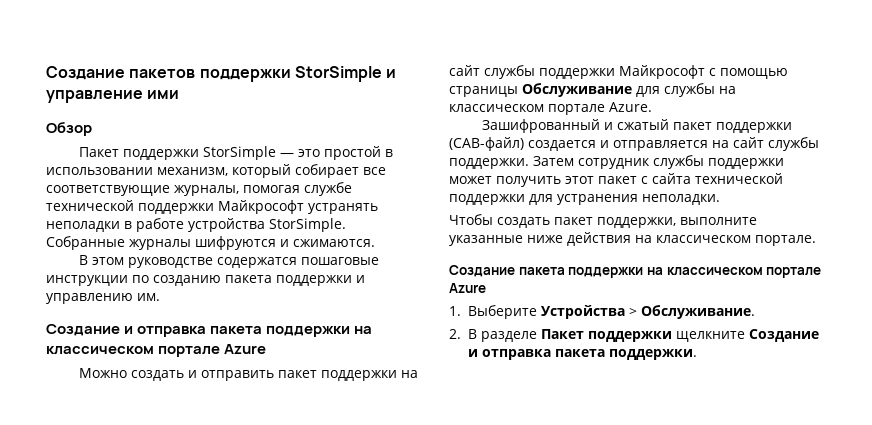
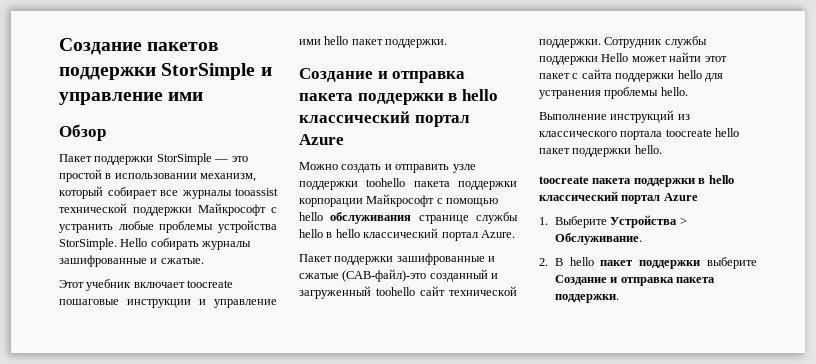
[46,182,352,196] [46,200,378,214] [46,218,346,232] [46,236,375,250] [78,255,379,268] [46,275,365,286] [46,293,160,304] соответствующие журналы, помогая службе технической поддержки Майкрософт устранять неполадки в работе устройства StorSimple. Собранные журналы шифруются и сжимаются. // В этом руководстве содержатся пошаговые инструкции по созданию пакета поддержки и управлению им. -> [181,188,278,199] [59,203,277,216] [59,220,277,233] [59,238,252,250] [59,255,204,267] [59,279,234,291] [59,299,277,308] [299,36,448,48] журналы tooassist технической поддержки Майкрософт с устранить любые проблемы устройства StorSimple. Hello собирать журналы зашифрованные и сжатые. // Этот учебник включает toocreate пошаговые инструкции и управление ими hello пакет поддержки.
[354,326,373,334] [46,346,221,357] на классическом портале -> [448,89,498,101] [299,111,470,127] в hello классический портал
[277,370,418,381] [449,65,788,79] [449,83,736,97] [449,102,652,115] [481,119,792,133] [449,137,819,151] [449,155,784,169] [449,173,783,187] [449,194,720,205] [449,214,757,228] [449,232,816,246] [449,265,822,278] пакет поддержки на сайт службы поддержки Майкрософт с помощью страницы Обслуживание для службы на классическом портале Azure. // Зашифрованный и сжатый пакет поддержки (CAB-файл) создается и отправляется на сайт службы поддержки. Затем сотрудник службы поддержки может получить этот пакет с сайта технической поддержки для устранения неполадки. // Чтобы создать пакет поддержки, выполните указанные ниже действия на классическом портале. // Создание пакета поддержки на классическом портале -> [452,164,476,173] [299,178,517,190] [299,194,499,207] [299,212,518,224] [299,228,515,241] [299,253,496,265] [299,269,499,282] [299,286,517,299] [539,36,707,48] [539,52,727,65] [539,69,723,82] [539,87,688,99] [539,110,690,123] [539,128,740,140] [539,145,662,157] [539,175,734,187] [539,191,661,204] узле поддержки toohello пакета поддержки корпорации Майкрософт с помощью hello обслуживания странице службы hello в hello классический портал Azure. // Пакет поддержки зашифрованные и сжатые (CAB-файл)-это созданный и загруженный toohello сайт технической поддержки. Сотрудник службы поддержки Hello может найти этот пакет с сайта поддержки hello для устранения проблемы hello. // Выполнение инструкций из классического портала toocreate hello пакет поддержки hello. // toocreate пакета поддержки в hello классический портал
[481,329,745,342] разделе Пакет поддержки щелкните -> [569,257,757,269] hello пакет поддержки выберите

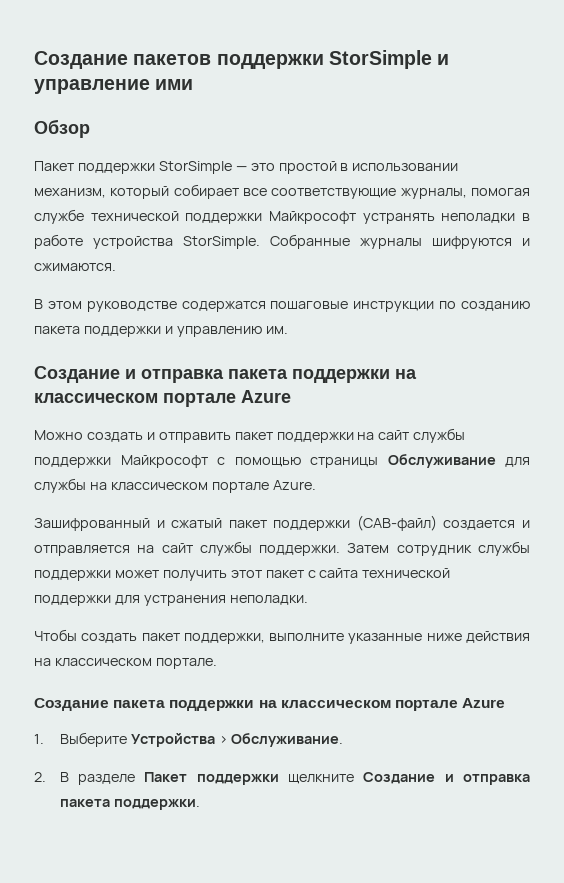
[181,188,278,199] [59,203,277,216] [59,220,277,233] [59,238,252,250] [59,255,204,267] [59,279,234,291] [59,299,277,308] [299,36,448,48] журналы tooassist технической поддержки Майкрософт с устранить любые проблемы устройства StorSimple. Hello собирать журналы зашифрованные и сжатые. // Этот учебник включает toocreate пошаговые инструкции и управление ими hello пакет поддержки. -> [271,188,530,199] [34,209,530,224] [34,234,530,249] [34,263,116,271] [34,299,530,312] [34,326,288,337] соответствующие журналы, помогая службе технической поддержки Майкрософт устранять неполадки в работе устройства StorSimple. Собранные журналы шифруются и сжимаются. // В этом руководстве содержатся пошаговые инструкции по созданию пакета поддержки и управлению им.
[448,89,498,101] [299,111,470,127] в hello классический портал -> [395,369,417,379] [34,393,236,407] на классическом портале
[452,164,476,173] [299,178,517,190] [299,194,499,207] [299,212,518,224] [299,228,515,241] [299,253,496,265] [299,269,499,282] [299,286,517,299] [539,36,707,48] [539,52,727,65] [539,69,723,82] [539,87,688,99] [539,110,690,123] [539,128,740,140] [539,145,662,157] [539,175,734,187] [539,191,661,204] узле поддержки toohello пакета поддержки корпорации Майкрософт с помощью hello обслуживания странице службы hello в hello классический портал Azure. // Пакет поддержки зашифрованные и сжатые (CAB-файл)-это созданный и загруженный toohello сайт технической поддержки. Сотрудник службы поддержки Hello может найти этот пакет с сайта поддержки hello для устранения проблемы hello. // Выполнение инструкций из классического портала toocreate hello пакет поддержки hello. // toocreate пакета поддержки в hello классический портал -> [234,428,466,443] [34,454,530,468] [34,478,316,493] [34,515,530,531] [34,541,530,556] [34,568,451,581] [34,595,308,606] [34,629,530,644] [34,658,217,669] [34,698,458,711] пакет поддержки на сайт службы поддержки Майкрософт с помощью страницы Обслуживание для службы на классическом портале Azure. // Зашифрованный и сжатый пакет поддержки (CAB-файл) создается и отправляется на сайт службы поддержки. Затем сотрудник службы поддержки может получить этот пакет с сайта технической поддержки для устранения неполадки. // Чтобы создать пакет поддержки, выполните указанные ниже действия на классическом портале. // Создание пакета поддержки на классическом портале
[569,257,757,269] hello пакет поддержки выберите -> [78,772,355,785] разделе Пакет поддержки щелкните

